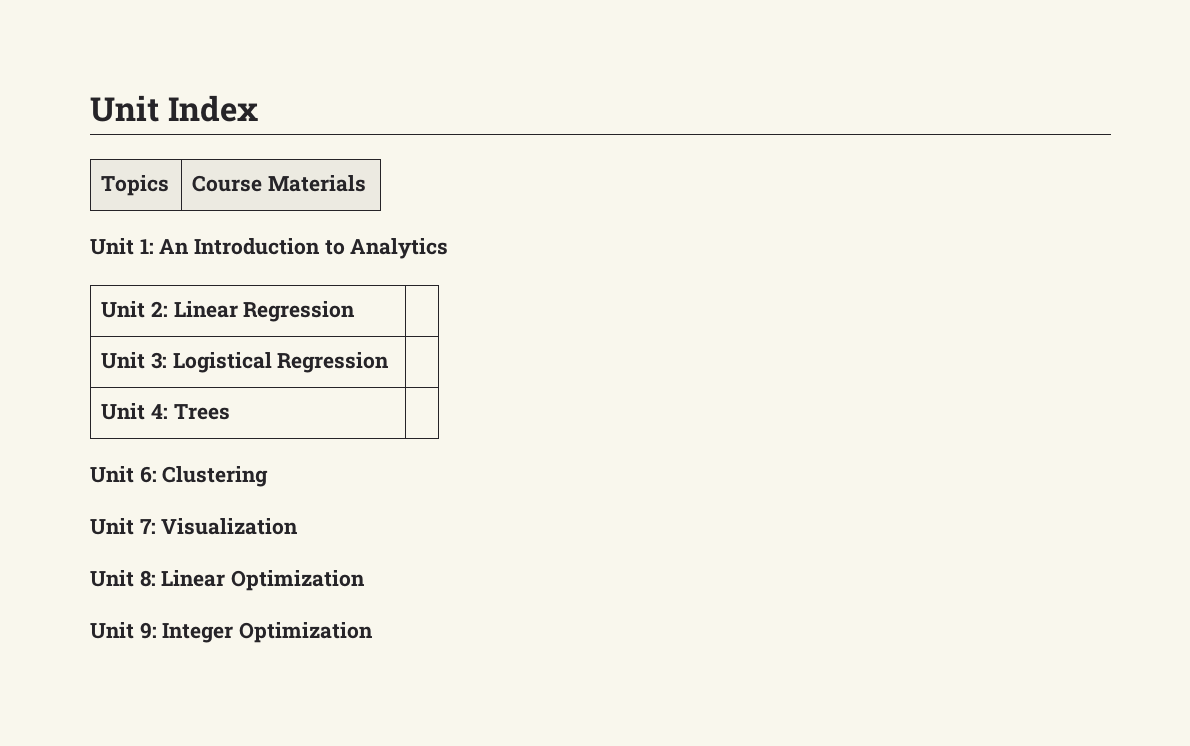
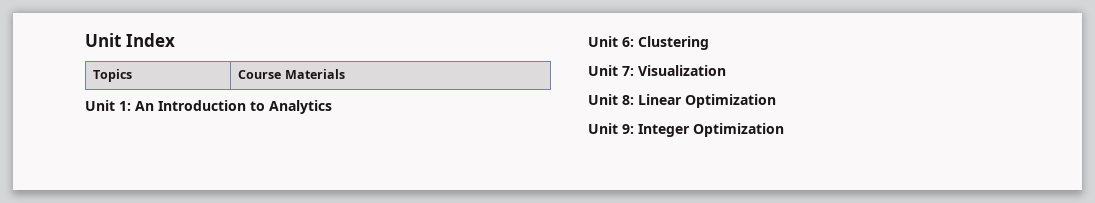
[101,301,356,322] [101,352,390,373] [101,403,230,420] // Unit 2: Linear Regression | // Unit 3: Logistical Regression | // Unit 4: Trees | -> (332, 107) none

